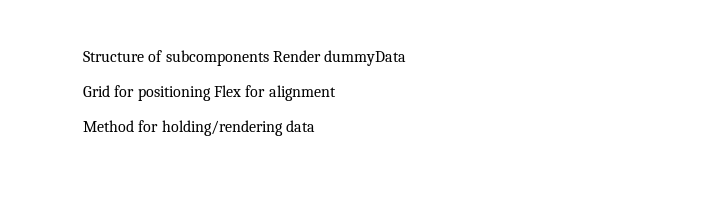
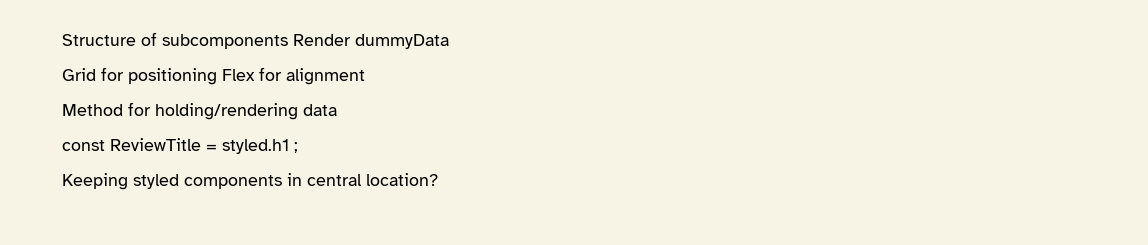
(315, 126) none -> [62,138,298,154] [62,173,438,190] // const ReviewTitle = styled.h1 ; // Keeping styled components in central location?

